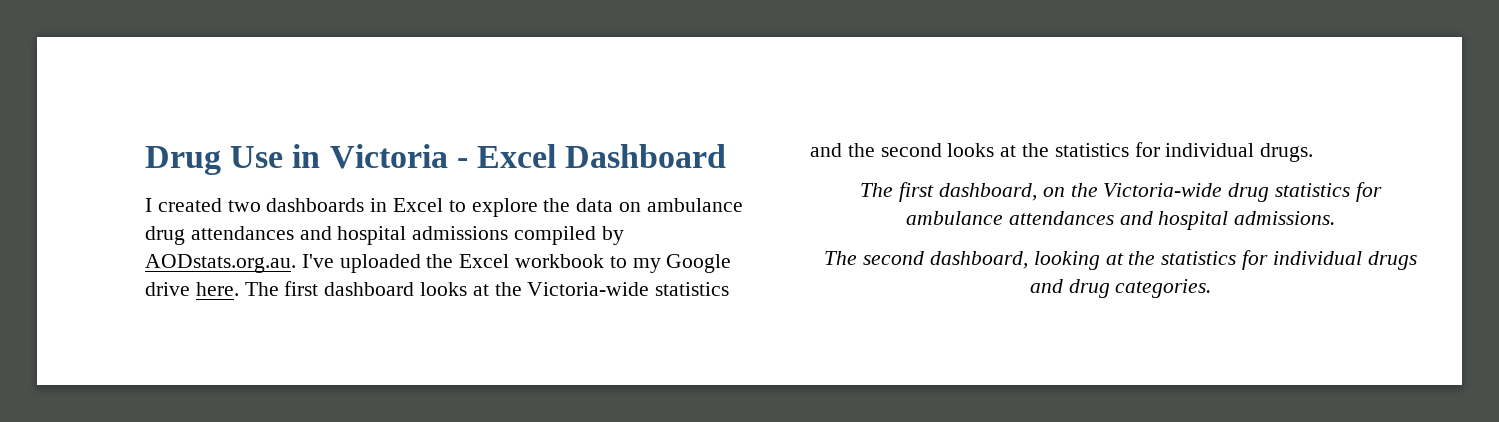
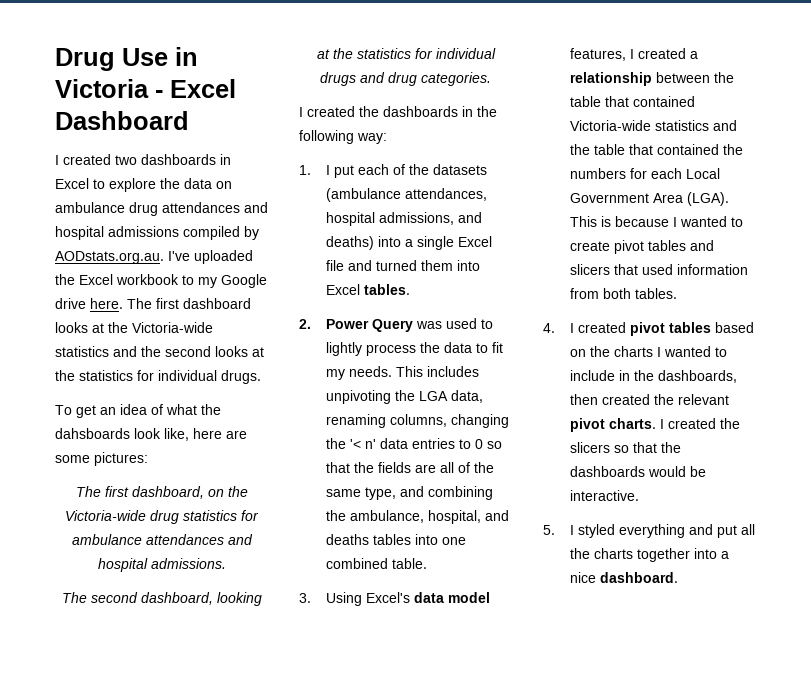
(1314, 152) none -> [55,404,221,418] [55,428,247,441] [55,452,148,466] // To get an idea of what the dahsboards look like, here are some pictures:
(1212, 288) none -> [299,106,497,117] [299,130,387,144] [299,164,487,178] [325,188,487,202] [325,212,482,226] [325,236,492,250] [325,260,480,271] [325,284,410,295] [299,318,493,332] [325,342,503,356] [325,366,479,380] [325,390,483,404] [325,414,509,428] [325,438,502,449] [325,462,494,473] [325,486,493,500] [325,510,509,524] [325,534,466,545] [325,558,427,569] [299,592,490,606] [569,48,698,61] [569,72,734,86] [569,96,695,107] [569,120,737,131] [569,144,743,155] [569,168,720,179] [569,192,729,206] [569,216,743,227] [569,240,714,254] [569,264,748,275] [569,288,677,299] [543,322,754,336] [569,346,727,357] [569,370,737,383] [569,394,729,405] [569,418,740,432] [569,442,681,453] [569,466,706,477] [569,490,639,501] [543,524,755,538] [569,548,729,562] [569,572,678,583] // I created the dashboards in the following way: // 1. I put each of the datasets (ambulance attendances, hospital admissions, and deaths) into a single Excel file and turned them into Excel tables. // 2. Power Query was used to lightly process the data to fit my needs. This includes unpivoting the LGA data, renaming columns, changing the '< n' data entries to 0 so that the fields are all of the same type, and combining the ambulance, hospital, and deaths tables into one combined table. // 3. Using Excel's data model features, I created a relationship between the table that contained Victoria-wide statistics and the table that contained the numbers for each Local Government Area (LGA). This is because I wanted to create pivot tables and slicers that used information from both tables. // 4. I created pivot tables based on the charts I wanted to include in the dashboards, then created the relevant pivot charts. I created the slicers so that the dashboards would be interactive. // 5. I styled everything and put all the charts together into a nice dashboard.

